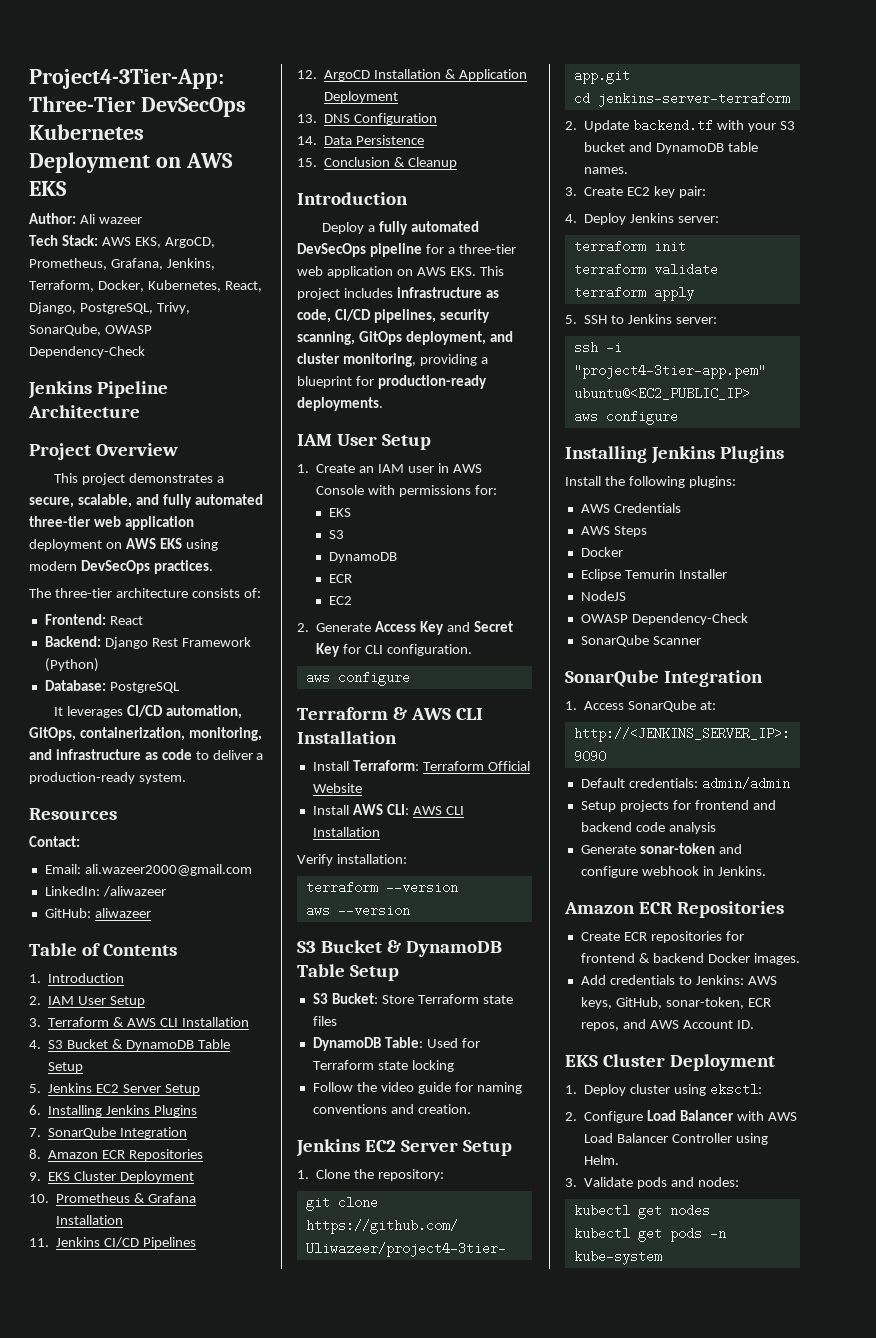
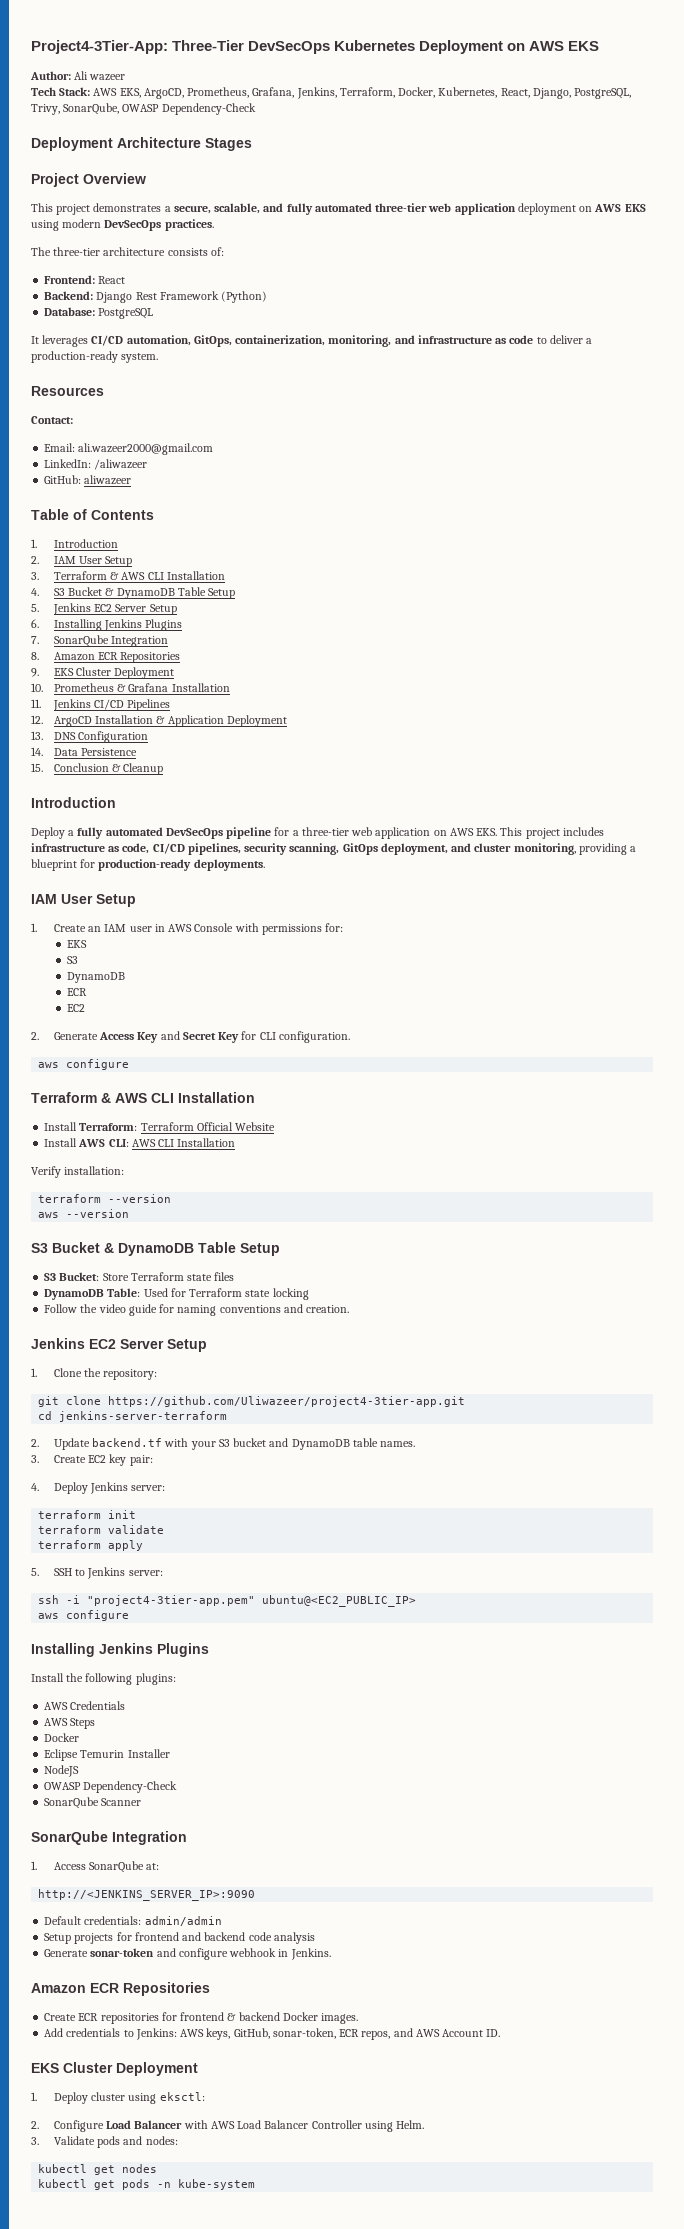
[28,381,168,399] Jenkins Pipeline -> [31,137,113,151] Deployment
(140, 411) none -> [205,138,252,151] Stages

